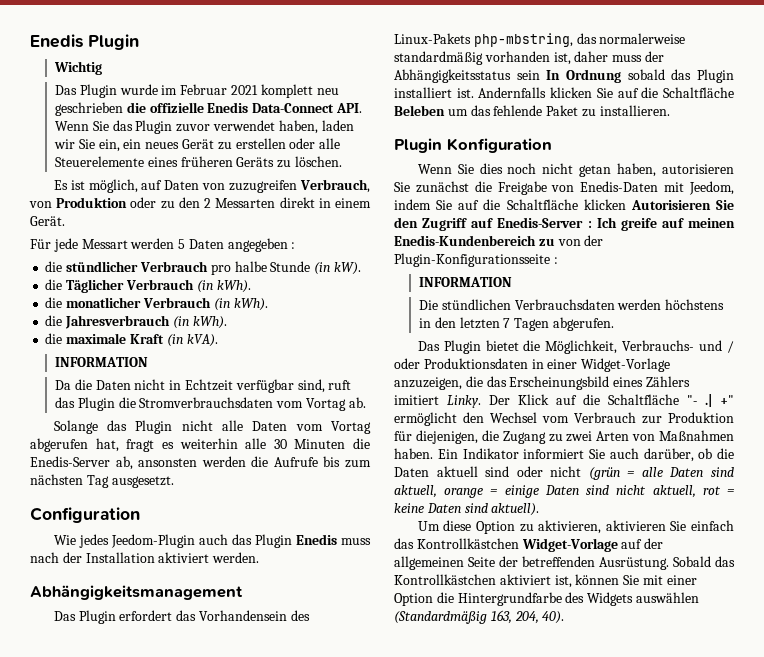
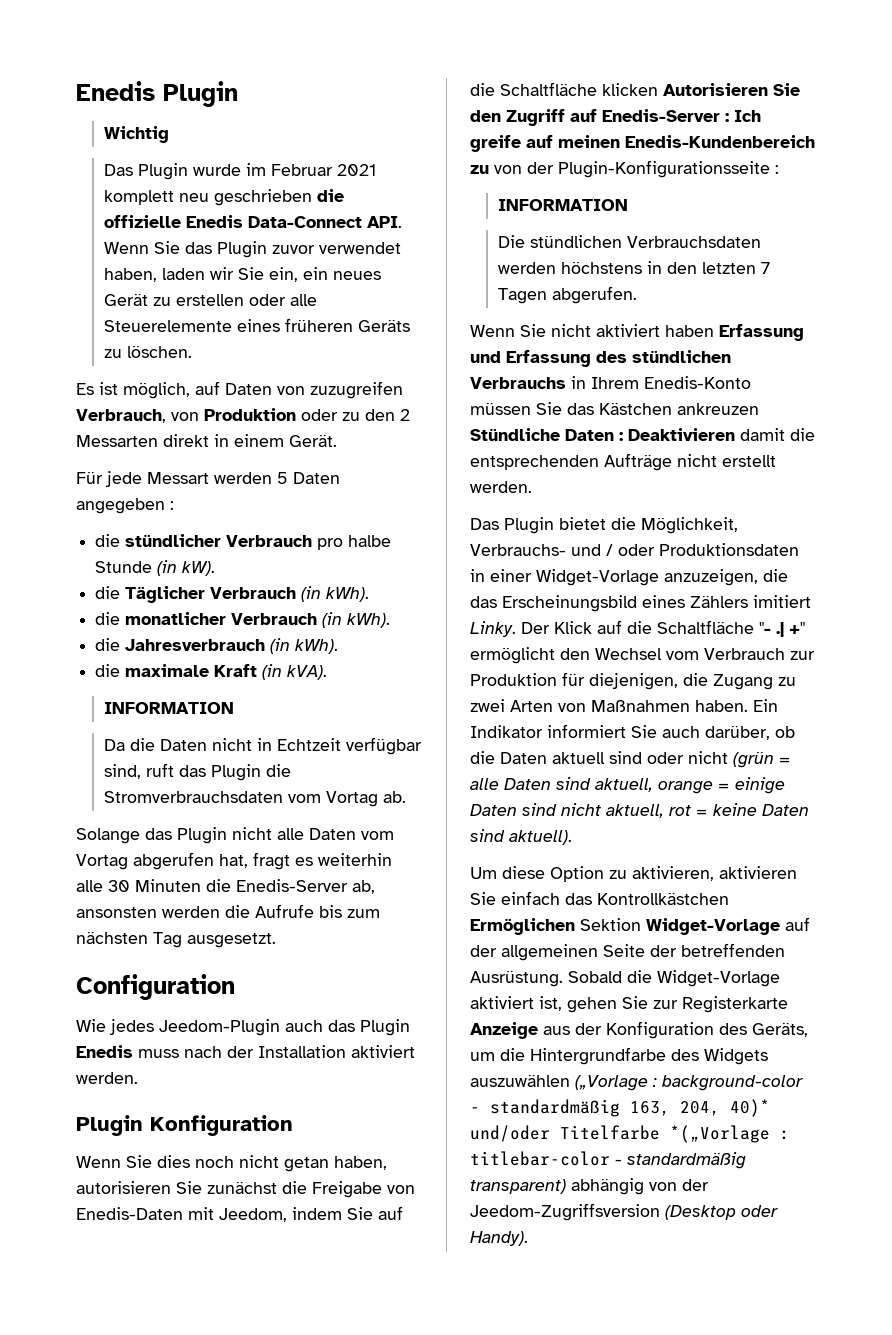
[30,585,243,600] [53,610,310,624] [394,33,686,47] [394,51,664,65] [394,69,734,83] [394,87,734,98] [394,105,670,117] // Abhängigkeitsmanagement // Das Plugin erfordert das Vorhandensein des Linux-Pakets php-mbstring, das normalerweise standardmäßig vorhanden ist, daher muss der Abhängigkeitsstatus sein In Ordnung sobald das Plugin installiert ist. Andernfalls klicken Sie auf die Schaltfläche Beleben um das fehlende Paket zu installieren. -> (138, 1078) none
(614, 324) none -> [470,324,804,341] [470,350,731,367] [470,376,751,389] [470,402,759,415] [470,428,815,441] [470,453,776,471] [470,481,532,493] // Wenn Sie nicht aktiviert haben Erfassung und Erfassung des stündlichen Verbrauchs in Ihrem Enedis-Konto müssen Sie das Kästchen ankreuzen Stündliche Daten : Deaktivieren damit die entsprechenden Aufträge nicht erstellt werden.
(519, 543) none -> [470,918,641,935] Ermöglichen Sektion
[715,556,735,567] [394,574,697,588] [394,592,699,606] [394,610,565,624] das Kontrollkästchen aktiviert ist, können Sie mit einer Option die Hintergrundfarbe des Widgets auswählen (Standardmäßig 163, 204, 40). -> [627,970,780,987] [470,996,788,1013] [470,1021,808,1039] [470,1047,768,1065] [470,1074,803,1091] [470,1099,770,1117] [470,1125,790,1143] [470,1151,746,1169] [470,1178,709,1195] [470,1203,778,1221] [470,1231,528,1246] die Widget-Vorlage aktiviert ist, gehen Sie zur Registerkarte Anzeige aus der Konfiguration des Geräts, um die Hintergrundfarbe des Widgets auszuwählen („Vorlage : background-color - standardmäßig 163, 204, 40)* und/oder Titelfarbe *(„Vorlage : titlebar-color - standardmäßig transparent) abhängig von der Jeedom-Zugriffsversion (Desktop oder Handy).

